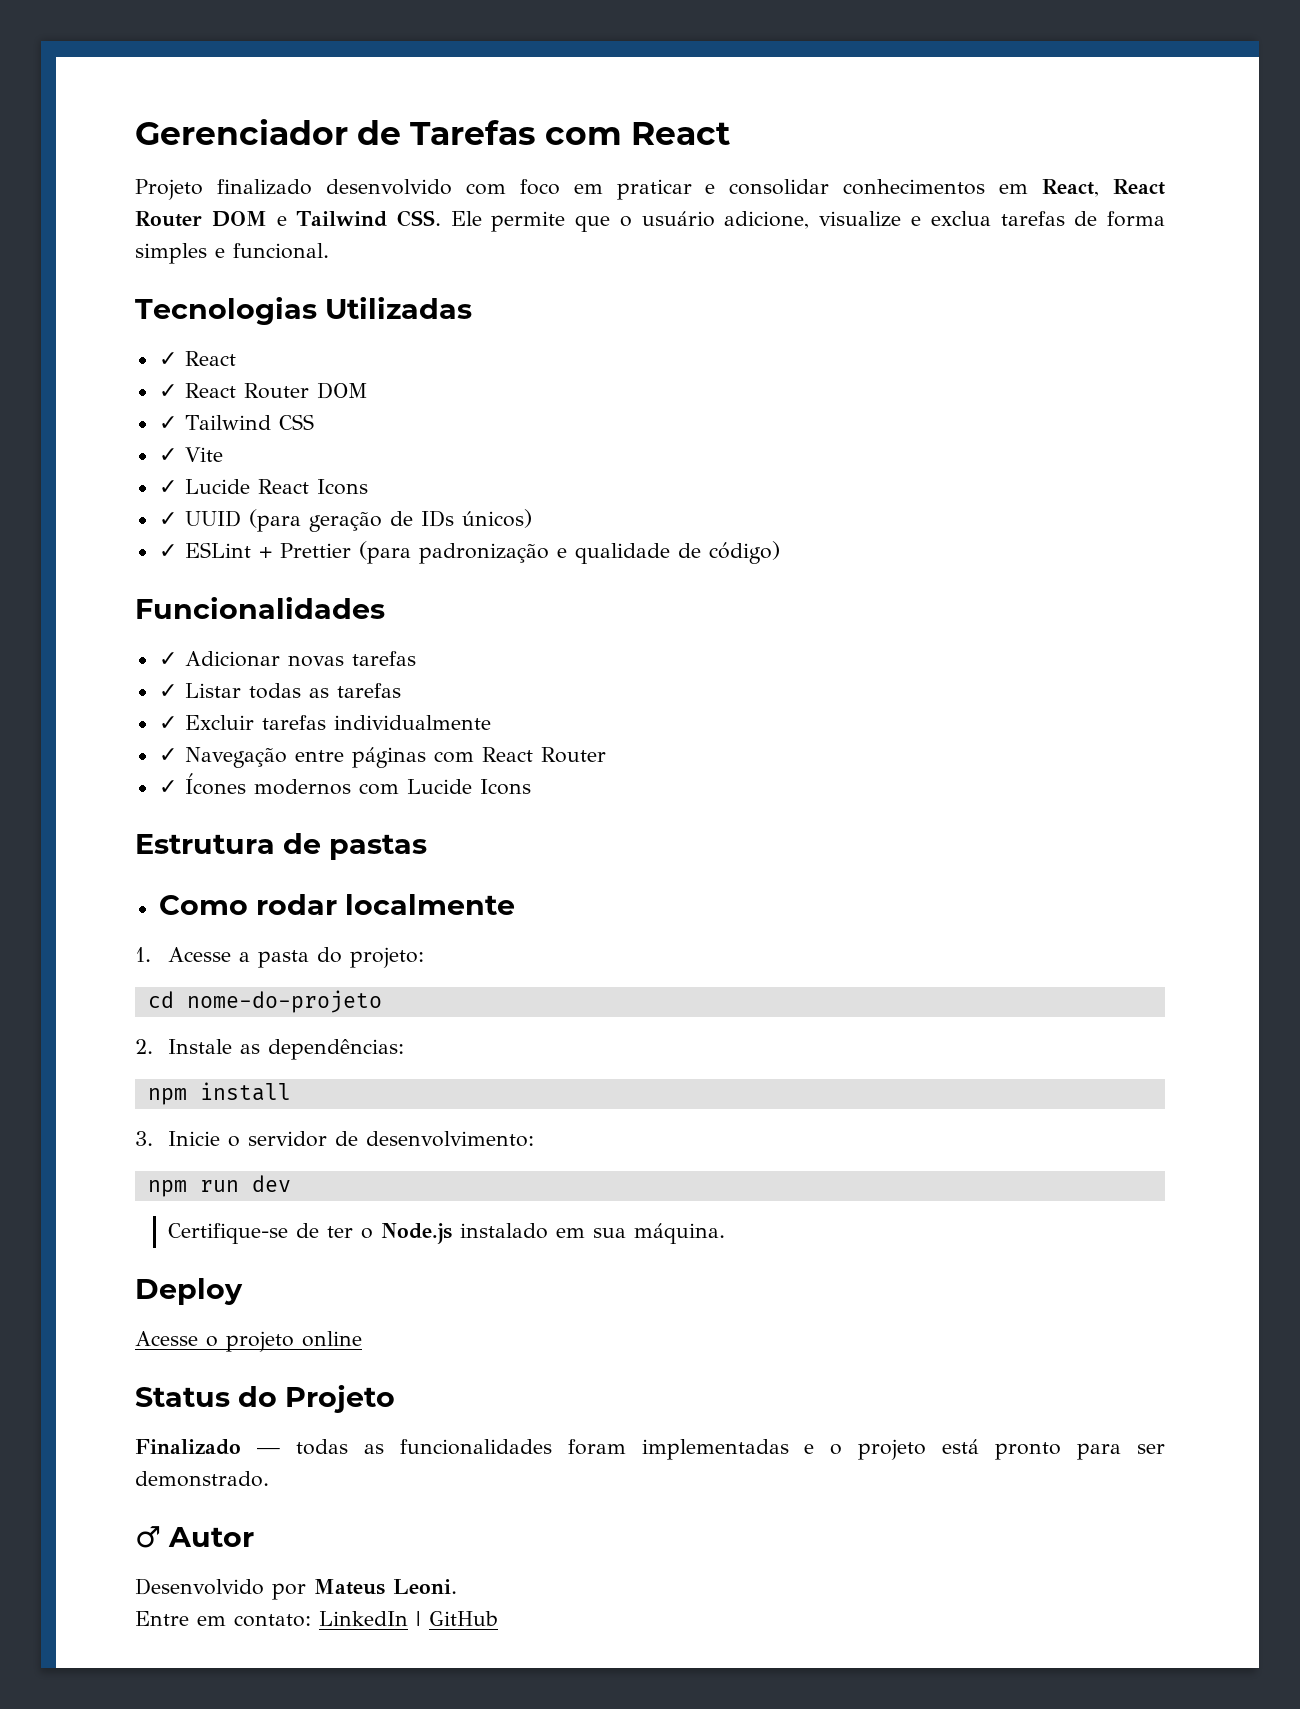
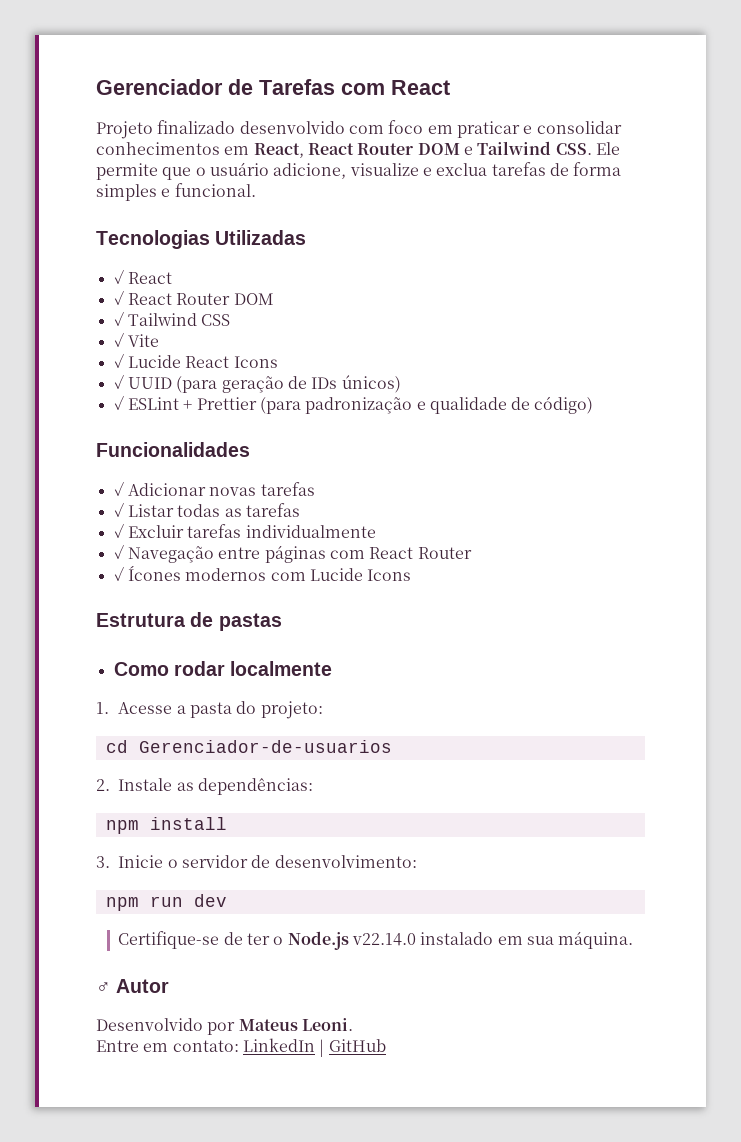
[186,990,382,1013] nome-do-projeto -> [138,740,392,753] Gerenciador-de-usuarios
(453, 1233) none -> [351,933,416,946] v22.14.0
[135,1278,243,1305] [135,1331,362,1352] [135,1385,395,1413] [135,1439,1165,1460] [135,1471,269,1487] // Deploy // Acesse o projeto online // Status do Projeto // Finalizado — todas as funcionalidades foram implementadas e o projeto está pronto para ser demonstrado. -> (634, 940) none

